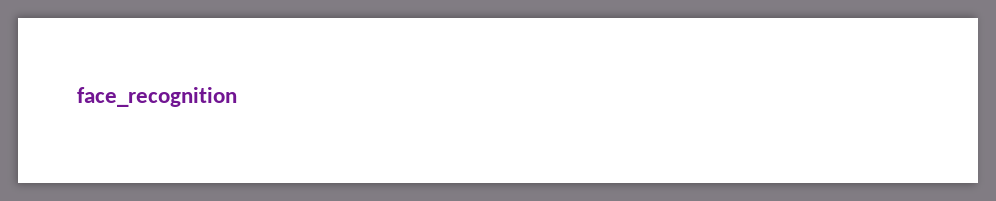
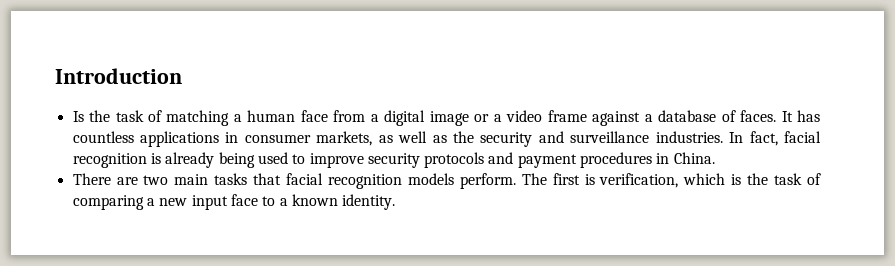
[77,87,237,107] face_recognition -> [55,68,182,84] [72,110,821,126] [72,131,821,147] [72,152,715,168] [72,173,822,189] [72,194,396,210] Introduction // Is the task of matching a human face from a digital image or a video frame against a database of faces. It has countless applications in consumer markets, as well as the security and surveillance industries. In fact, facial recognition is already being used to improve security protocols and payment procedures in China. // There are two main tasks that facial recognition models perform. The first is verification, which is the task of comparing a new input face to a known identity.

